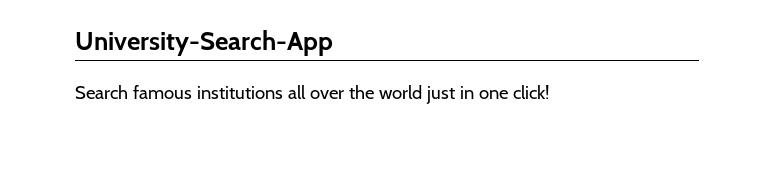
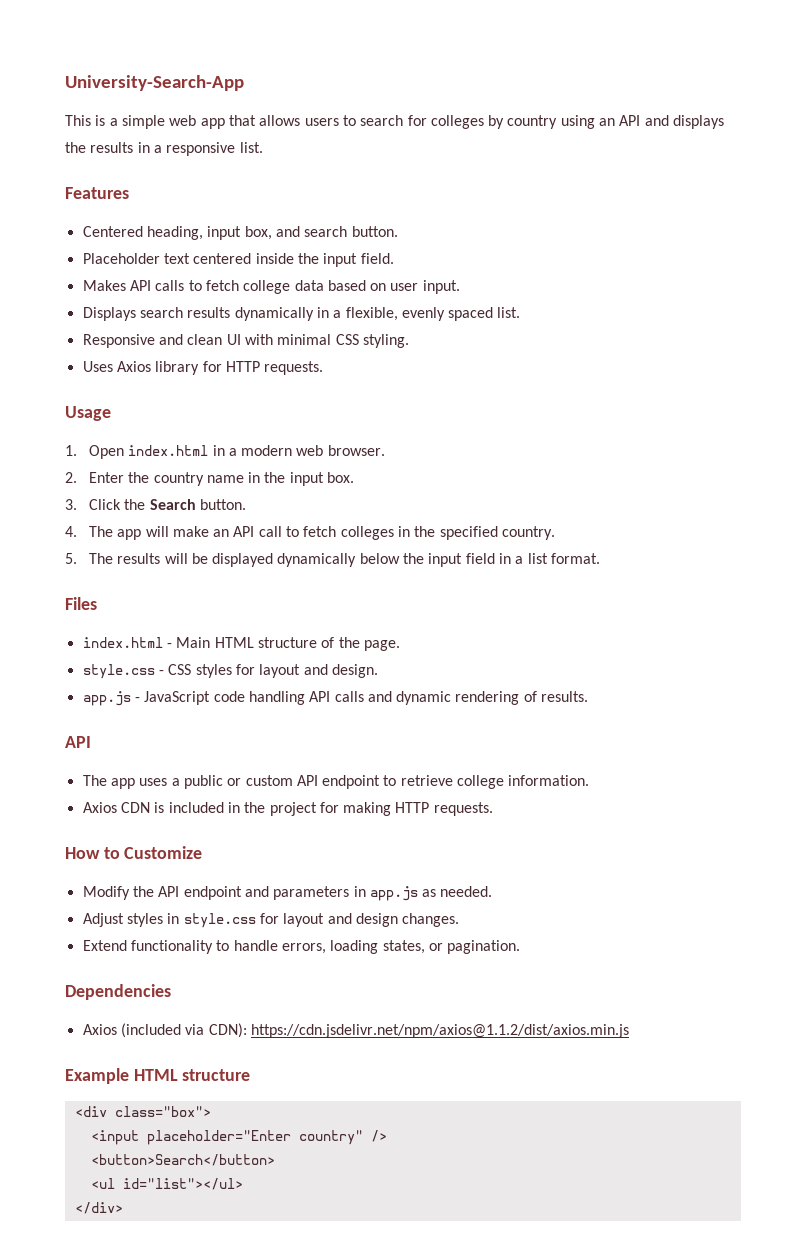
[75,85,549,104] Search famous institutions all over the world just in one click! -> [65,115,725,129] [65,142,263,156] [65,187,129,199] [82,226,398,240] [82,253,394,267] [82,280,460,294] [82,307,521,321] [82,334,409,348] [82,361,324,375] [65,406,111,421] [65,445,385,459] [65,472,355,486] [65,499,246,510] [65,526,556,540] [65,553,601,567] [65,597,97,610] [82,637,400,651] [82,664,378,679] [82,691,589,706] [65,736,91,748] [82,775,590,789] [82,802,493,816] [65,846,203,859] [82,886,493,901] [82,913,460,928] [82,940,521,954] [65,984,171,1000] [82,1023,629,1038] [65,1068,251,1084] [74,1106,211,1117] [90,1130,387,1145] [90,1154,275,1166] [90,1178,243,1190] [74,1202,123,1214] This is a simple web app that allows users to search for colleges by country using an API and displays the results in a responsive list. // Features // Centered heading, input box, and search button. // Placeholder text centered inside the input field. // Makes API calls to fetch college data based on user input. // Displays search results dynamically in a flexible, evenly spaced list. // Responsive and clean UI with minimal CSS styling. // Uses Axios library for HTTP requests. // Usage // 1. Open index.html in a modern web browser. // 2. Enter the country name in the input box. // 3. Click the Search button. // 4. The app will make an API call to fetch colleges in the specified country. // 5. The results will be displayed dynamically below the input field in a list format. // Files // index.html - Main HTML structure of the page. // style.css - CSS styles for layout and design. // app.js - JavaScript code handling API calls and dynamic rendering of results. // API // The app uses a public or custom API endpoint to retrieve college information. // Axios CDN is included in the project for making HTTP requests. // How to Customize // Modify the API endpoint and parameters in app.js as needed. // Adjust styles in style.css for layout and design changes. // Extend functionality to handle errors, loading states, or pagination. // Dependencies // Axios (included via CDN): https://cdn.jsdelivr.net/npm/axios@1.1.2/dist/axios.min.js // Example HTML structure // <div class="box"> // <input placeholder="Enter country" /> // <button>Search</button> // <ul id="list"></ul> // </div>

